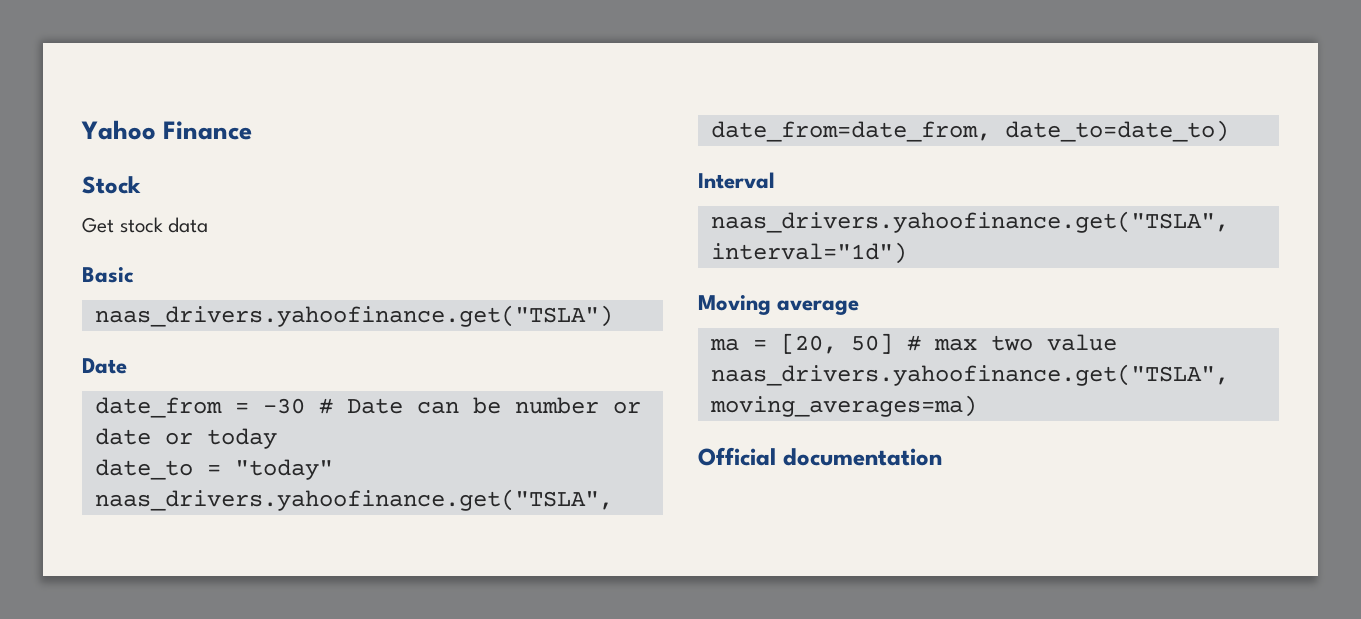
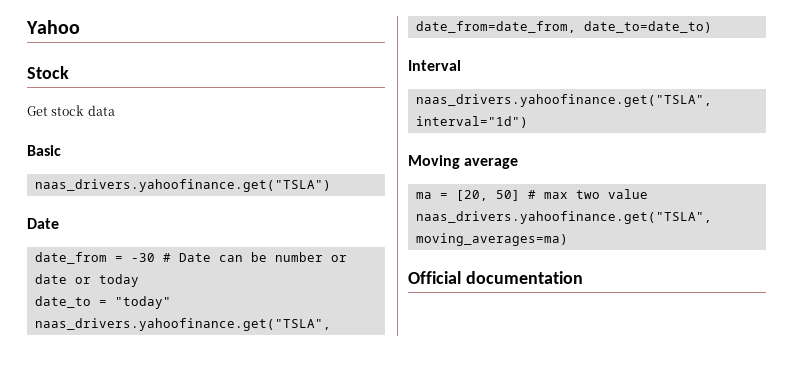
[163,121,253,140] Finance -> (80, 27) none

